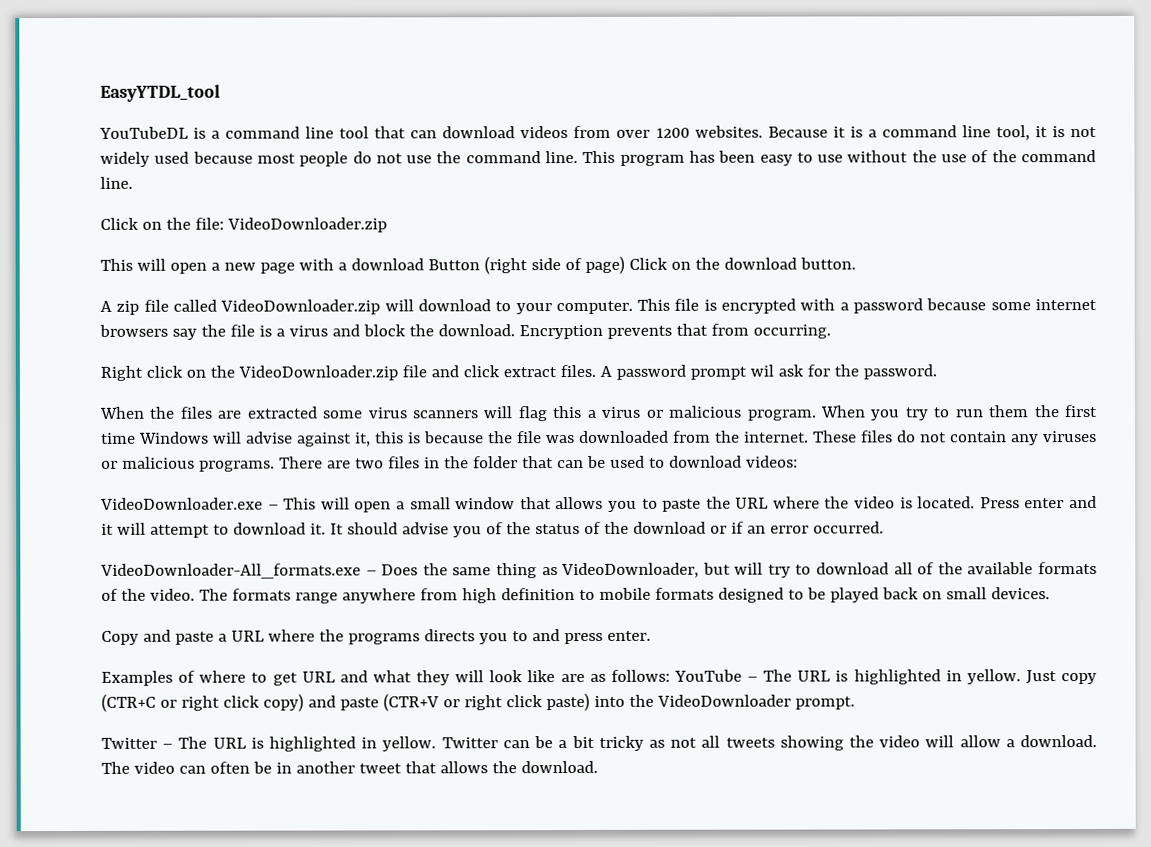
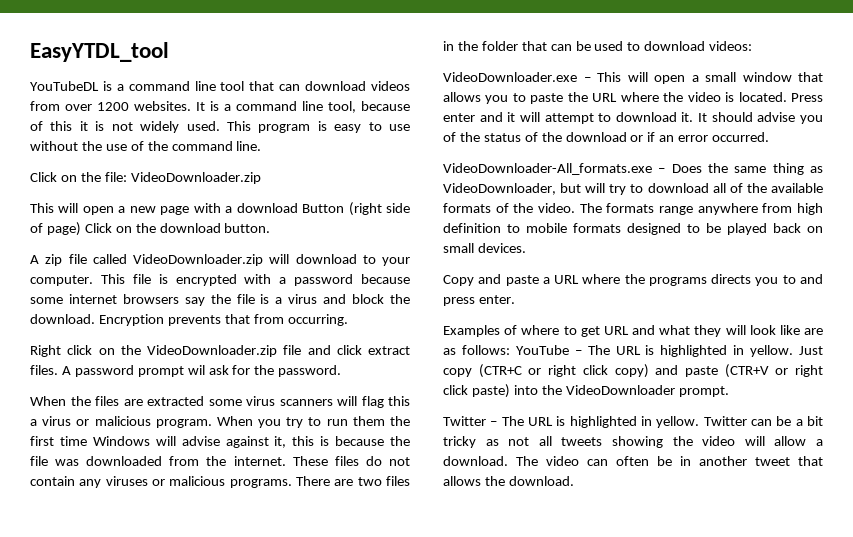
[767,126,846,138] Because it -> [196,102,205,111] It
(1030, 133) none -> [361,101,410,111] [30,121,73,131] because of this
[154,150,756,167] used because most people do not use the command line. This program has been -> [186,121,327,133] used. This program is

